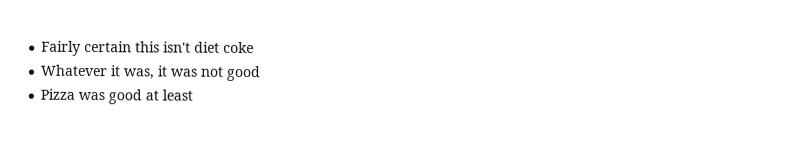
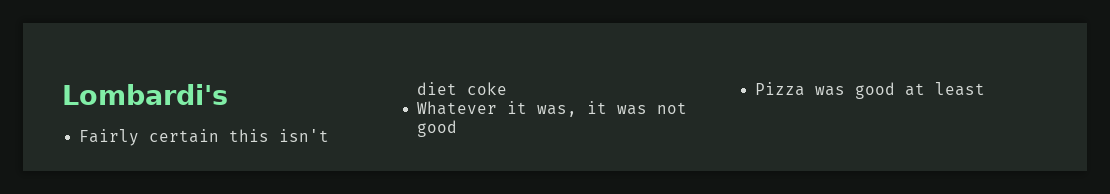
(41, 48) none -> [62,84,228,105] Lombardi's //

